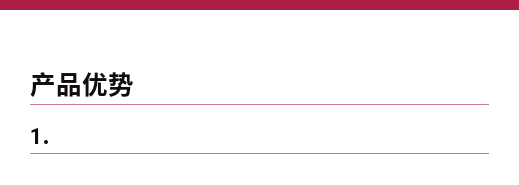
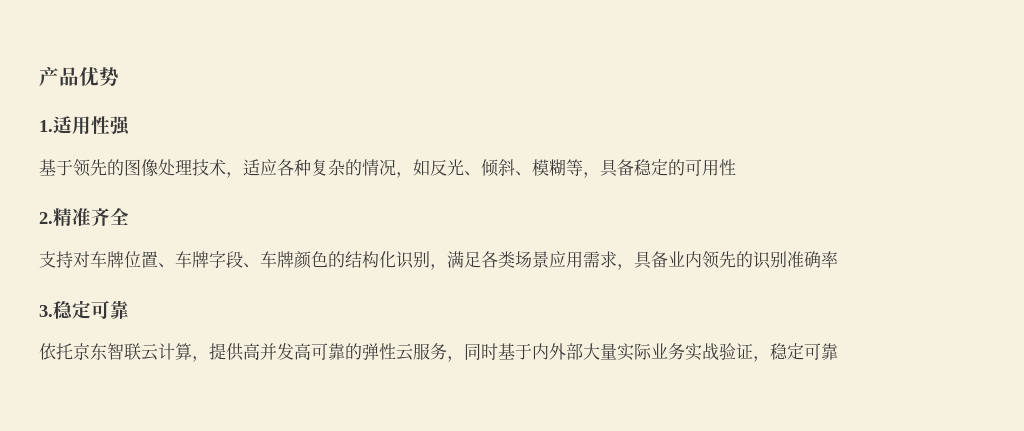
(49, 136) none -> [53,116,130,136] [39,159,736,178] [39,208,129,226] [39,251,838,270] [39,300,129,319] [39,343,838,362] 适用性强 // 基于领先的图像处理技术，适应各种复杂的情况，如反光、倾斜、模糊等，具备稳定的可用性 // 2.精准齐全 // 支持对车牌位置、车牌字段、车牌颜色的结构化识别，满足各类场景应用需求，具备业内领先的识别准确率 // 3.稳定可靠 // 依托京东智联云计算，提供高并发高可靠的弹性云服务，同时基于内外部大量实际业务实战验证，稳定可靠

